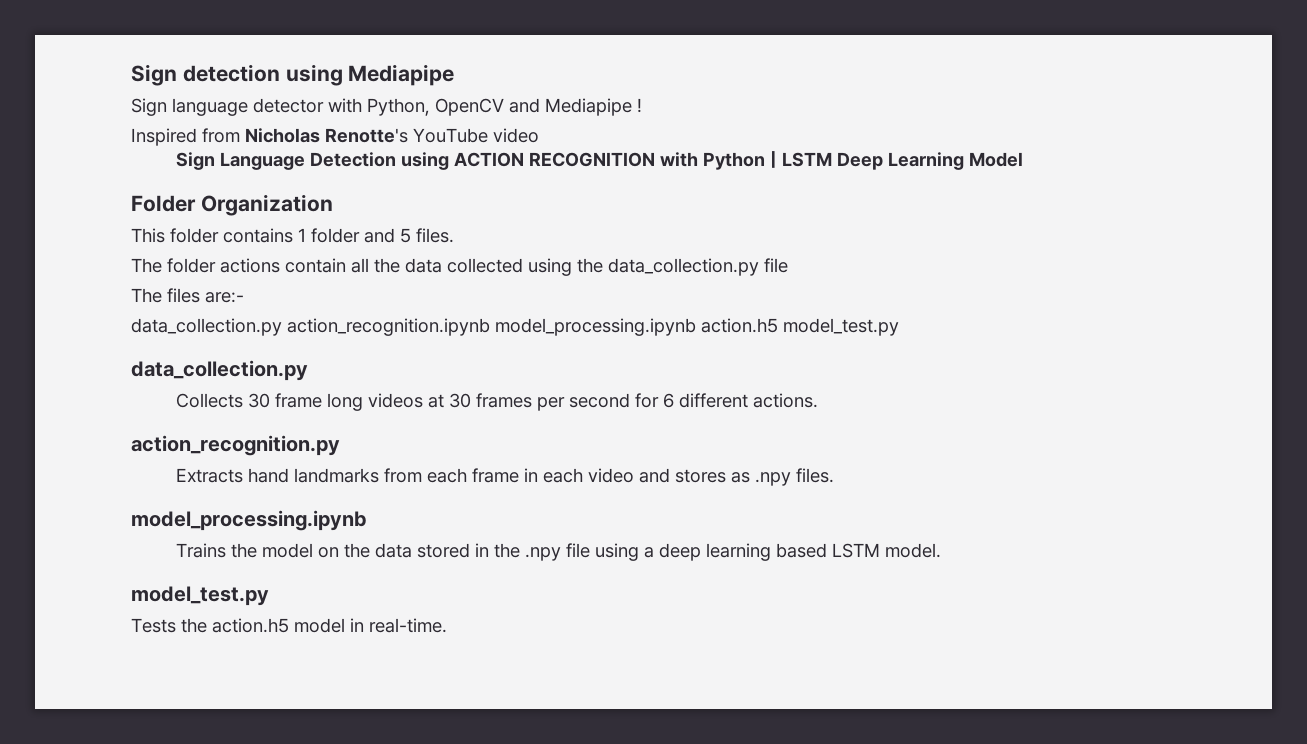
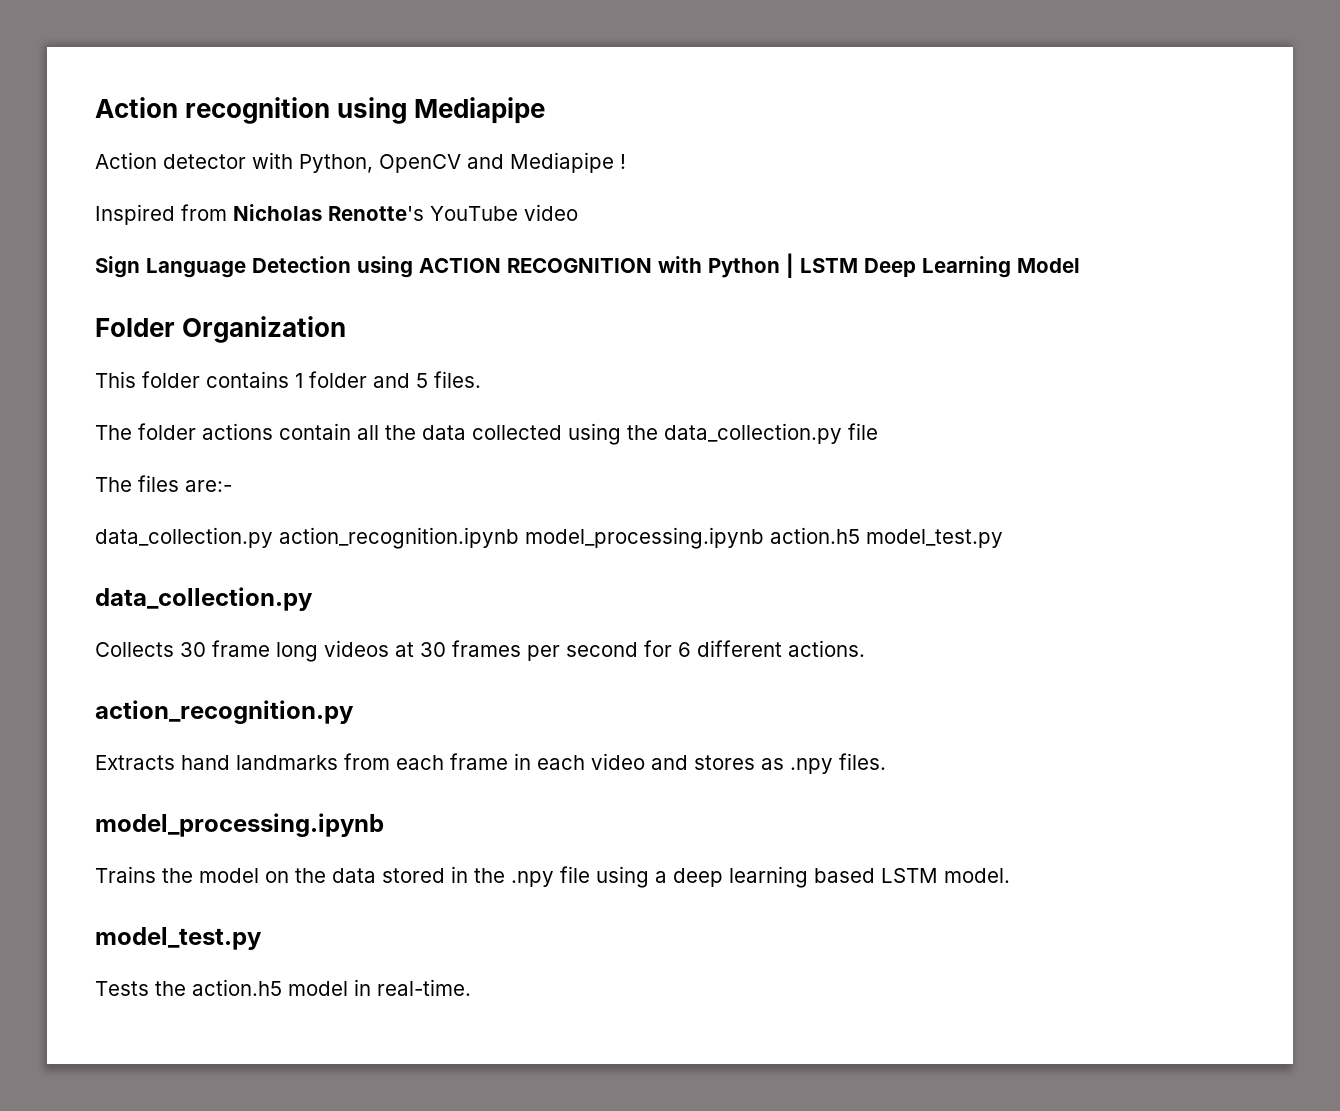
[131,64,280,86] Sign detection -> [95,97,331,124] Action recognition
[131,98,248,116] Sign language -> [95,152,157,169] Action

